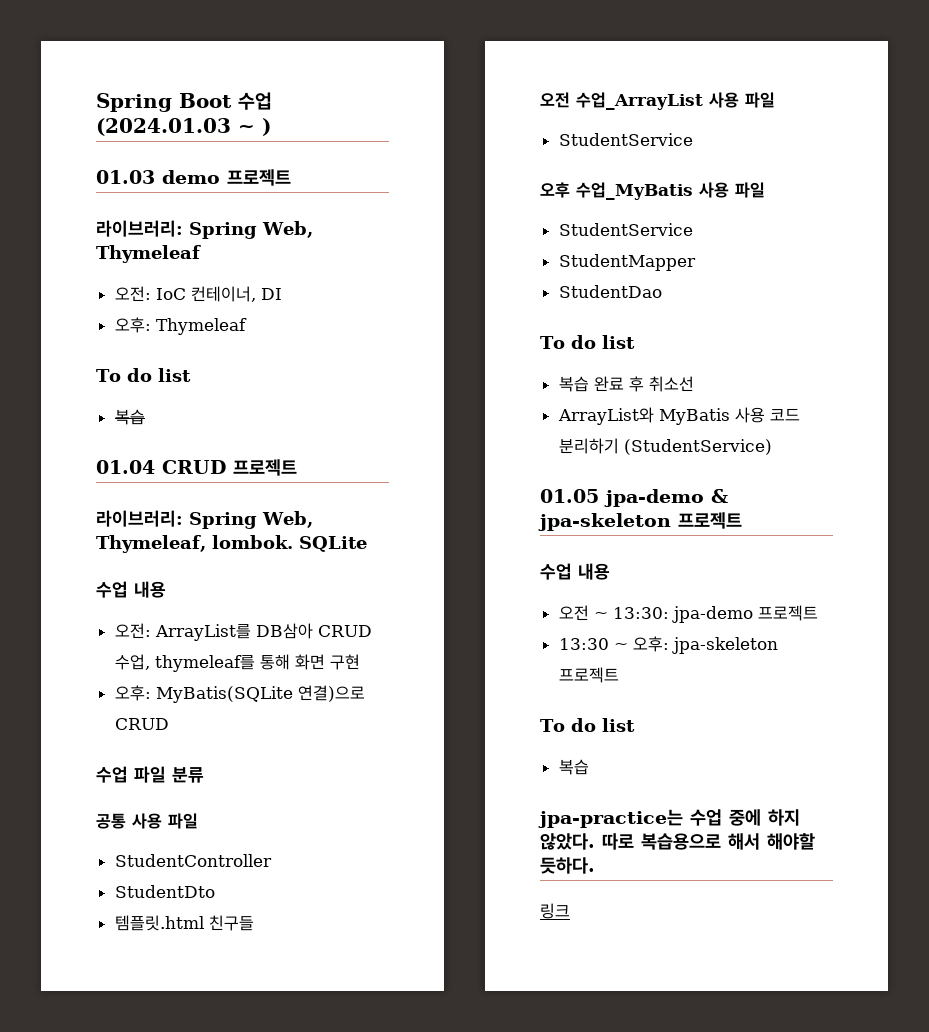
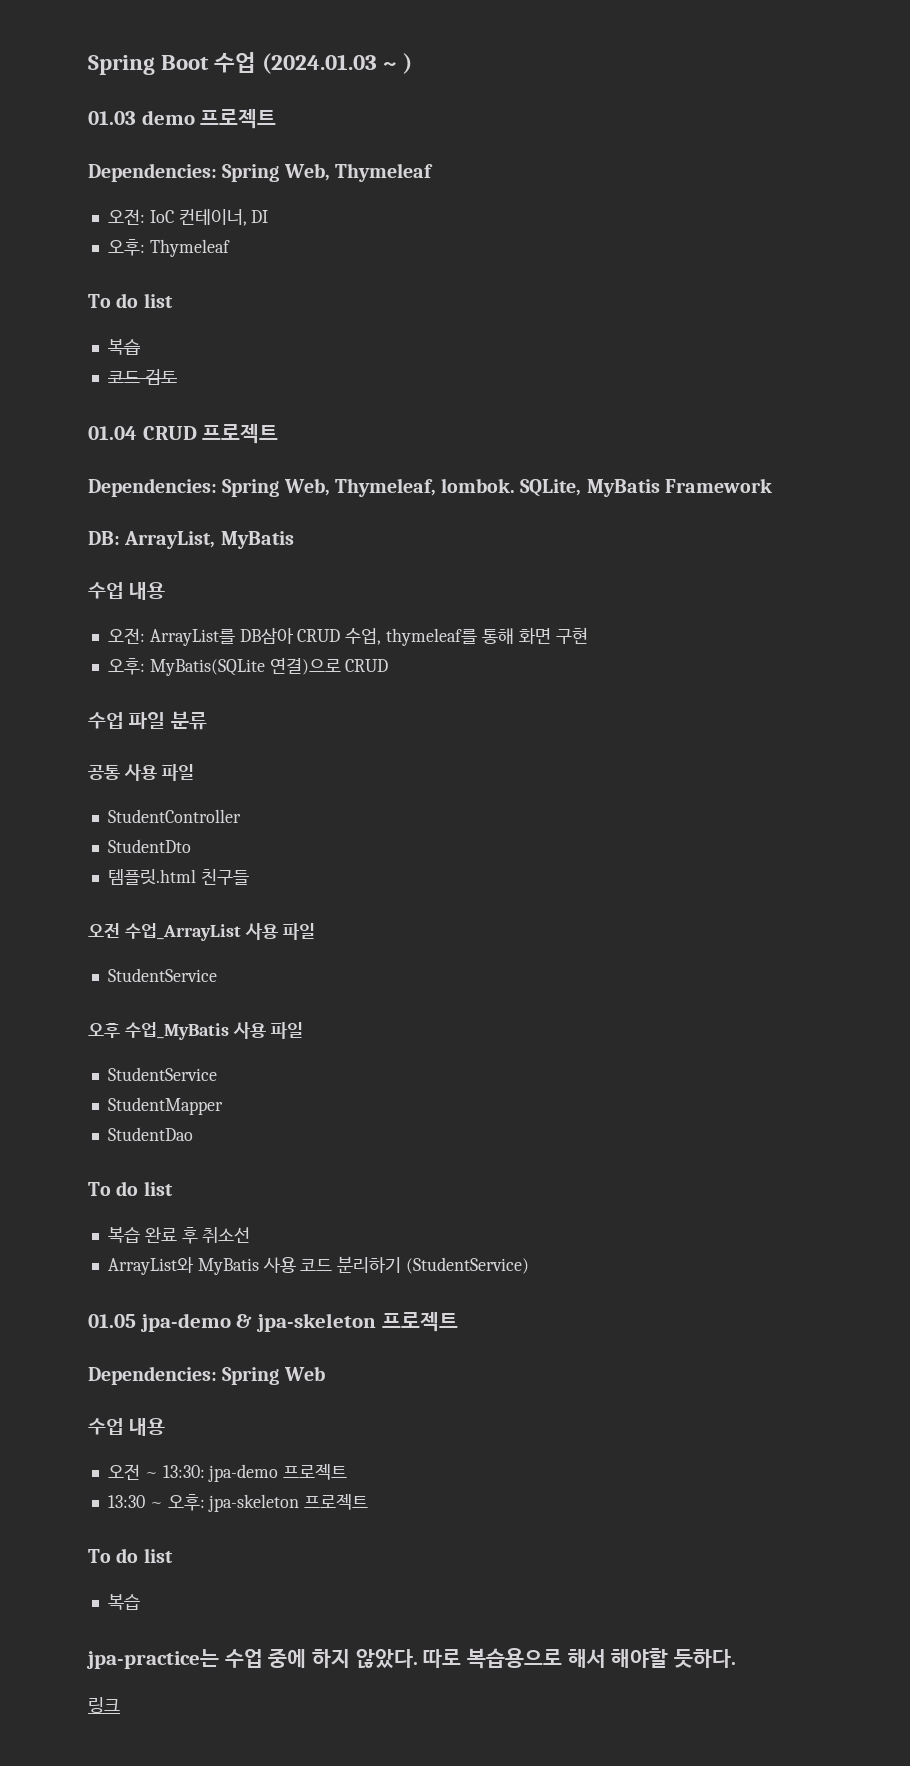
[96,220,183,237] 라이브러리: -> [88,163,217,182] Dependencies:
(145, 417) none -> [107,369,177,385] // 코드 검토
[96,510,183,527] 라이브러리: -> [88,478,217,497] Dependencies:
[299,536,367,552] SQLite -> [520,478,772,497] [88,531,294,549] SQLite, MyBatis Framework // DB: ArrayList, MyBatis
(742, 520) none -> [88,1366,325,1385] // Dependencies: Spring Web

